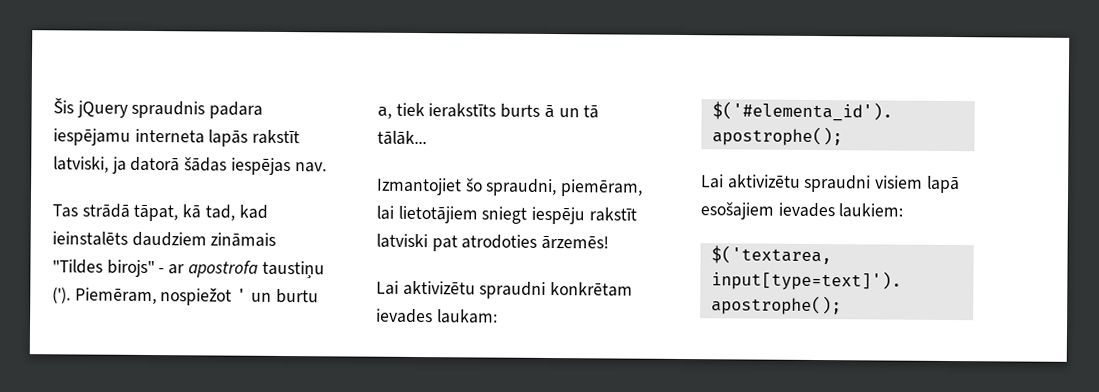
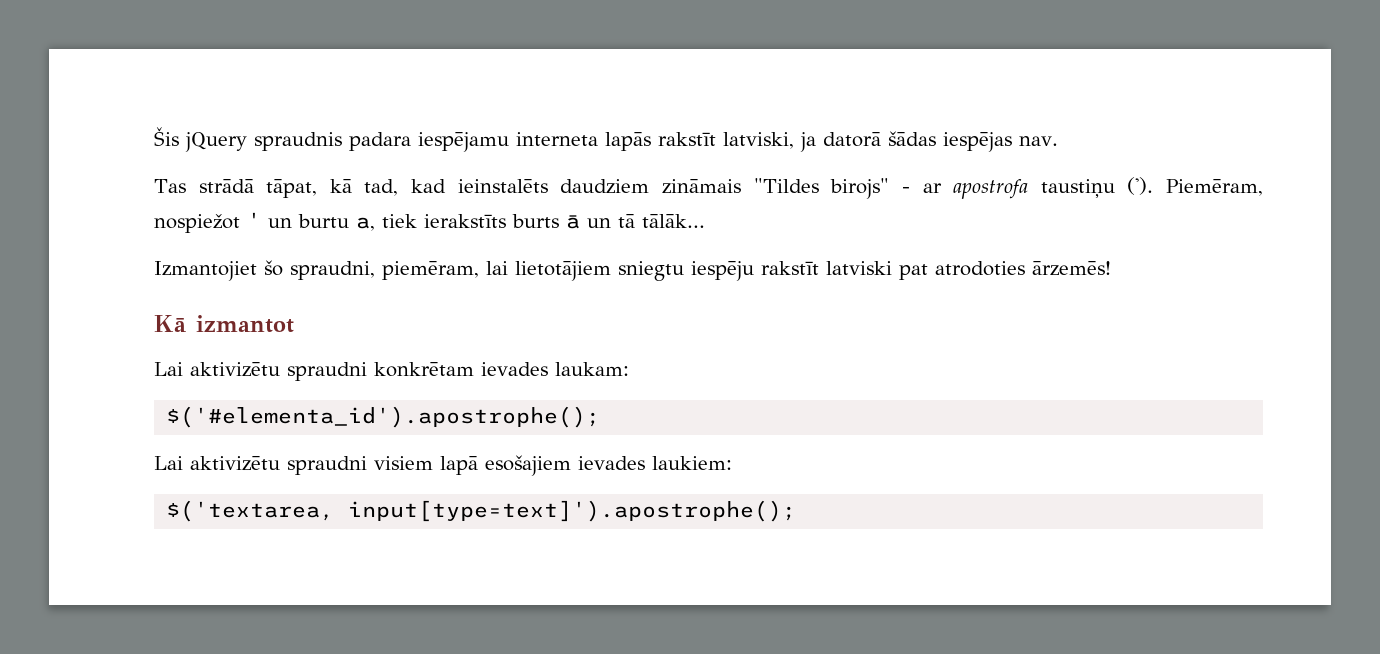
[481,206,528,224] sniegt -> [618,261,684,281] sniegtu
(610, 242) none -> [154,315,294,333] // Kā izmantot

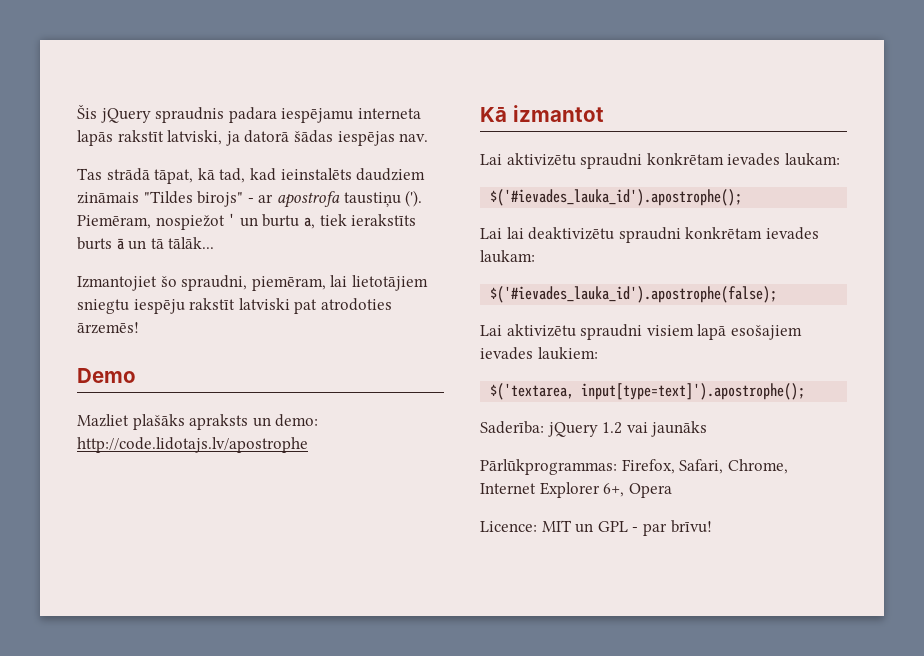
(1111, 268) none -> [77,368,136,383] [77,414,319,430] [77,437,308,453] // Demo // Mazliet plašāks apraksts un demo: http://code.lidotajs.lv/apostrophe
[166,406,601,428] $('#elementa_id').apostrophe(); -> [490,189,743,206] [480,227,819,243] [480,250,535,263] [490,286,778,303] $('#ievades_lauka_id').apostrophe(); // Lai lai deaktivizētu spraudni konkrētam ievades laukam: // $('#ievades_lauka_id').apostrophe(false);
(797, 511) none -> [480,421,708,437] [480,459,788,475] [480,482,672,498] [480,520,712,536] // Saderība: jQuery 1.2 vai jaunāks // Pārlūkprogrammas: Firefox, Safari, Chrome, Internet Explorer 6+, Opera // Licence: MIT un GPL - par brīvu!

